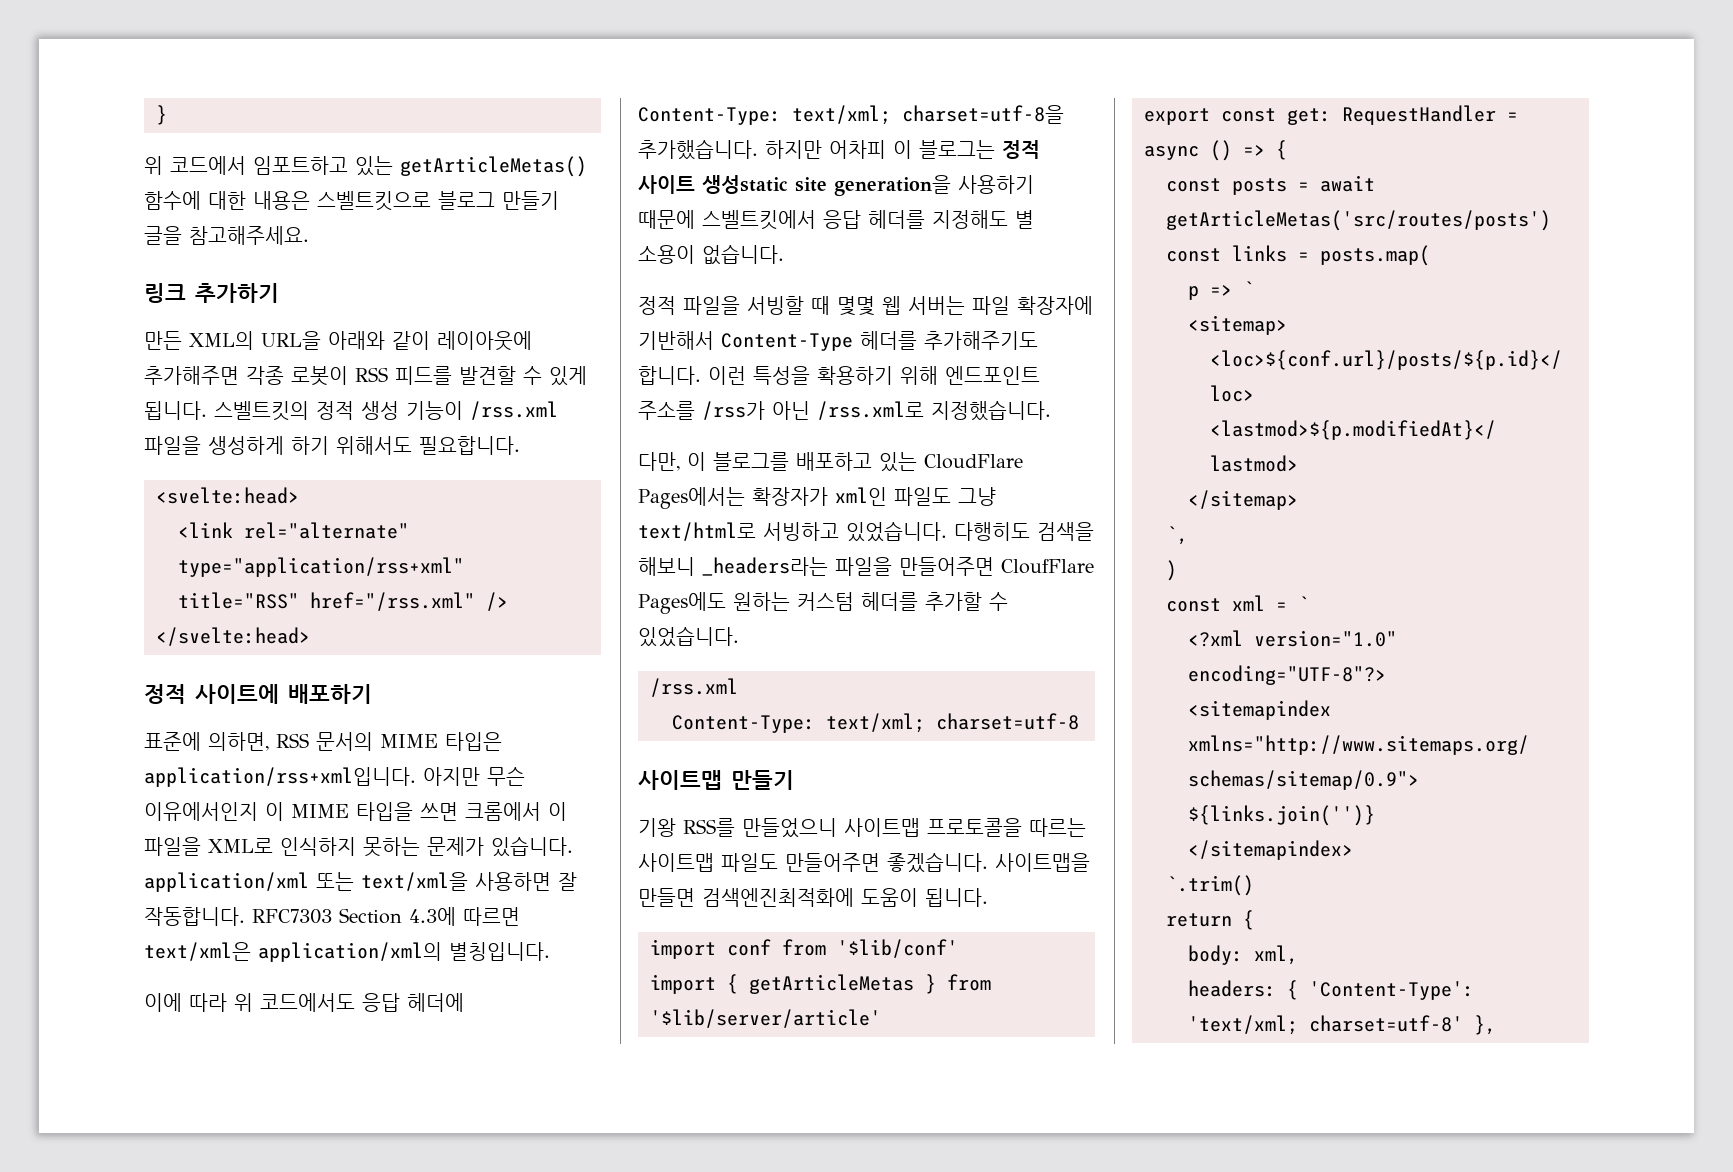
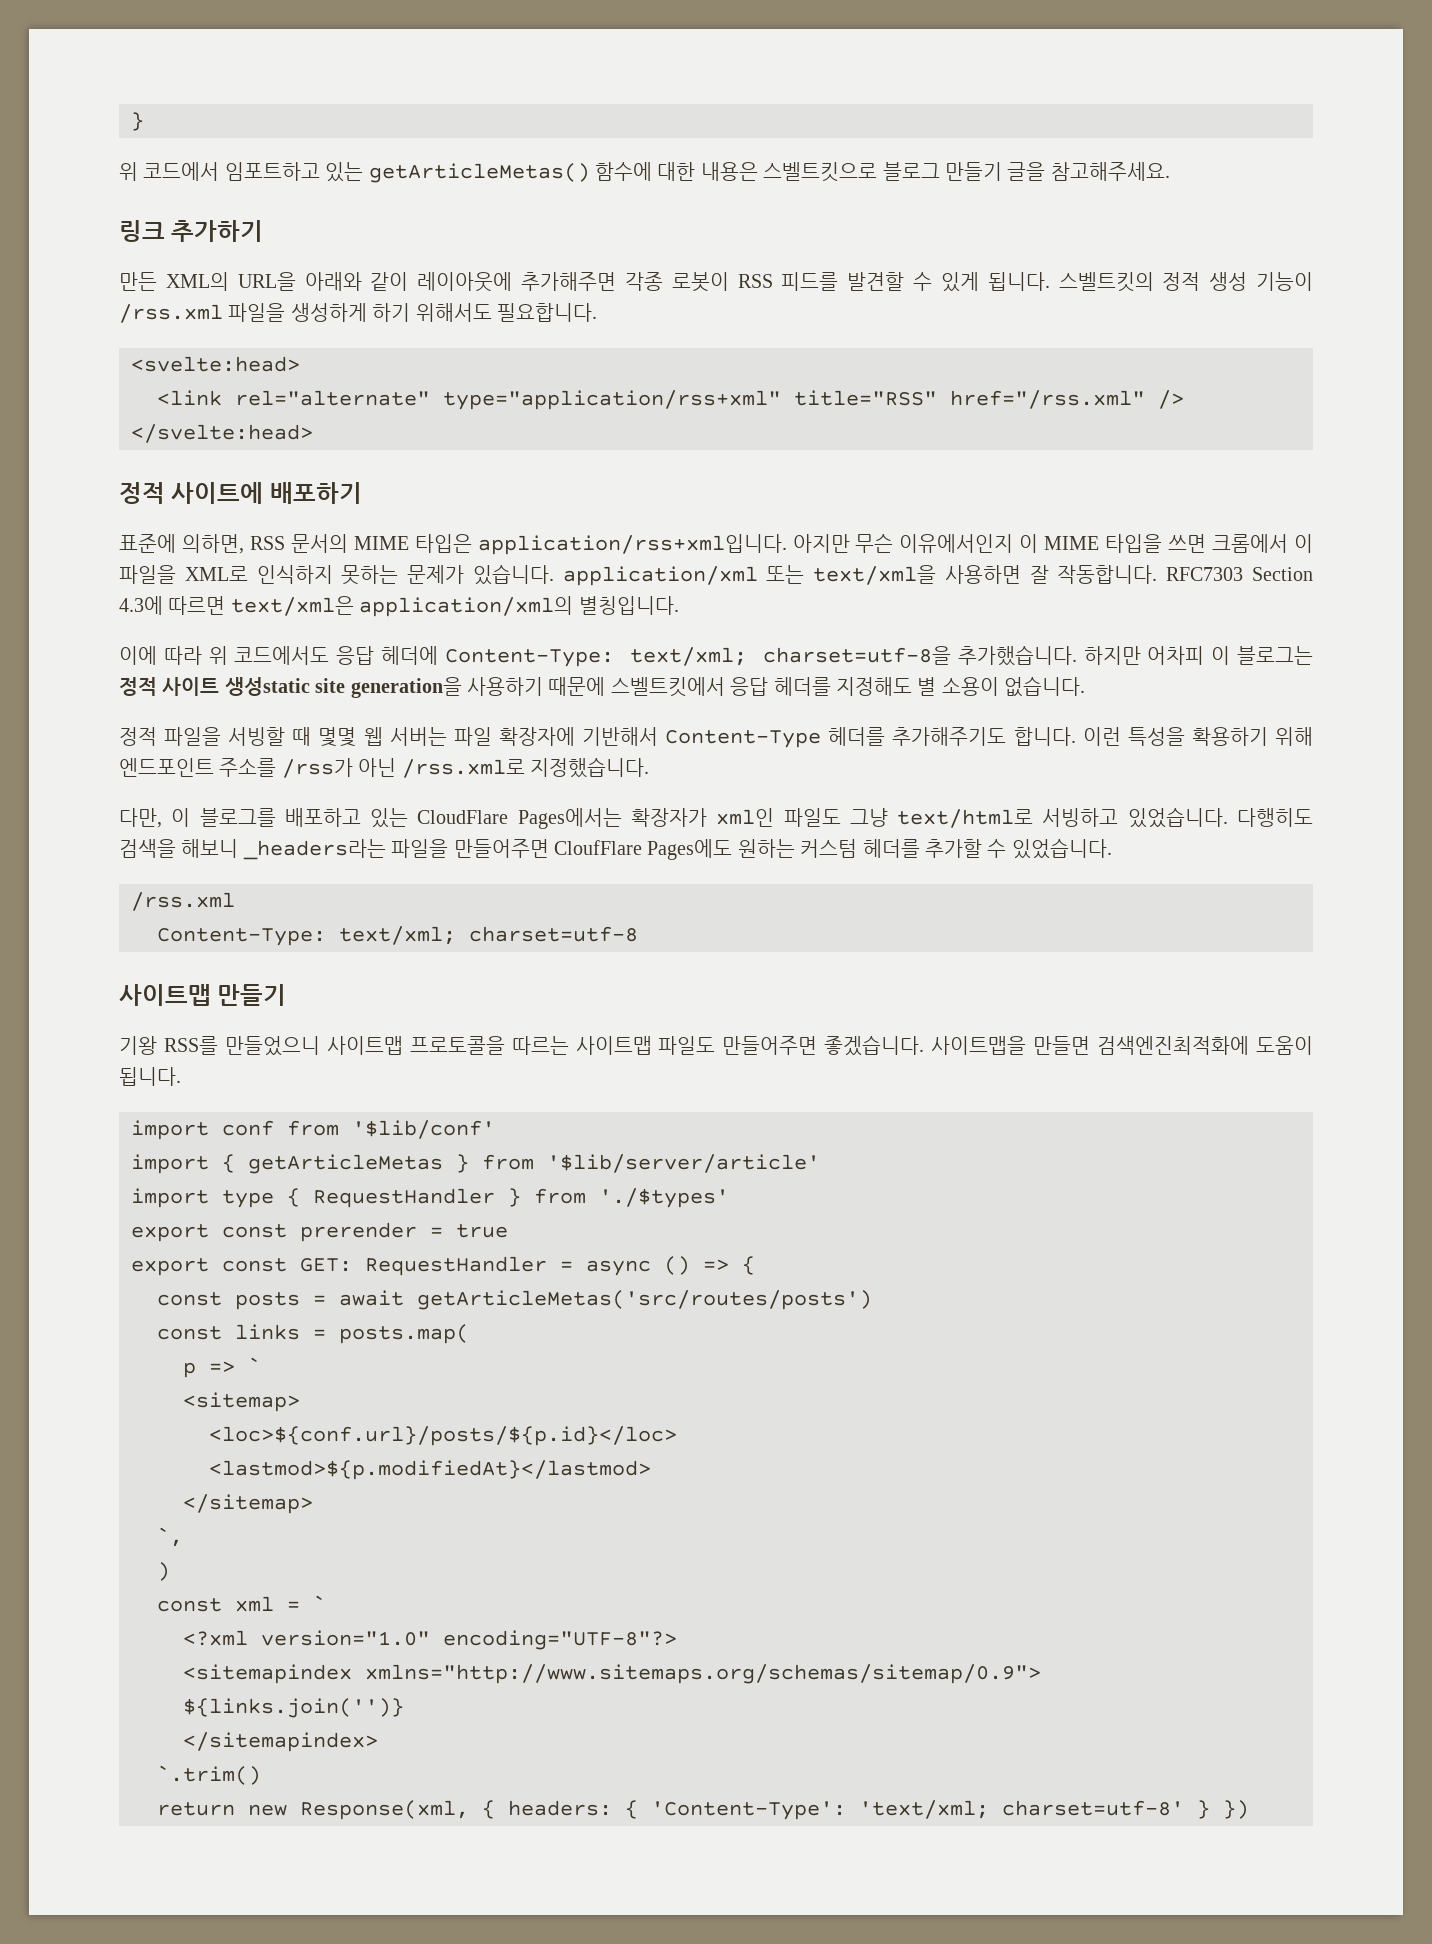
[1144,108,1331,125] export const get: -> [131,1188,729,1208] [131,1222,508,1242] [131,1258,352,1276] import type { RequestHandler } from './$types' // export const prerender = true // export const GET:
[1243,910,1254,930] [1188,945,1298,965] { // body: xml, // -> [248,1800,495,1820] new Response(xml, {
[1474,1015,1496,1035] }, -> [1197,1800,1249,1819] } })

